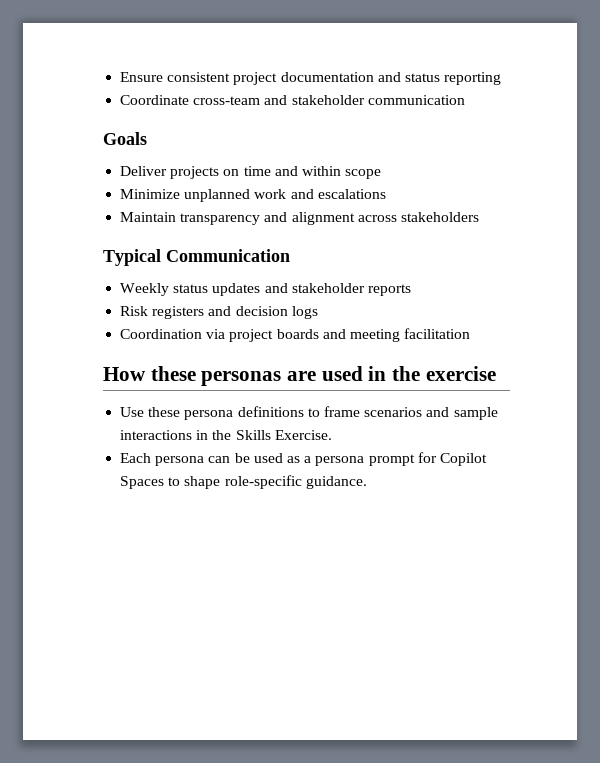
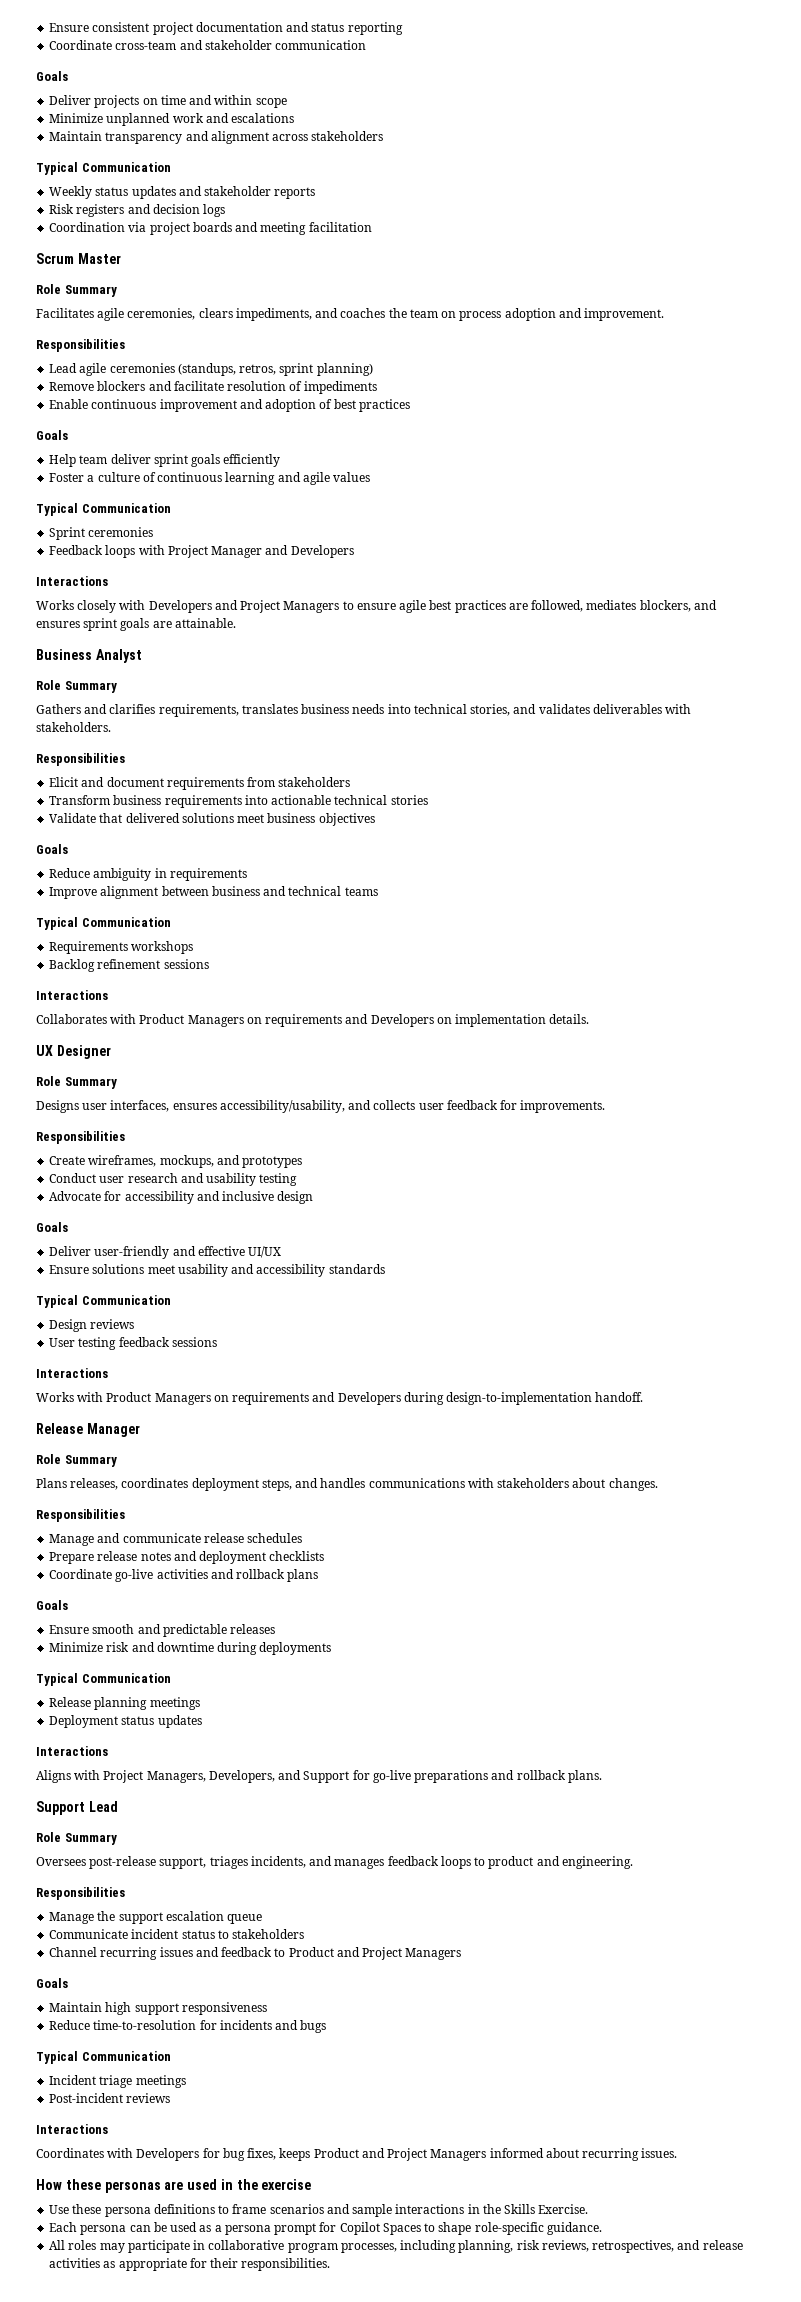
(471, 333) none -> [36,253,121,264] [36,284,117,297] [36,308,665,321] [36,339,125,352] [49,363,373,376] [49,381,377,394] [49,399,410,412] [36,430,68,440] [49,454,281,467] [49,472,371,485] [36,503,171,516] [49,527,154,540] [49,545,354,558] [36,576,108,586] [36,600,717,613] [36,618,236,631] [36,649,142,663] [36,680,117,693] [36,704,692,717] [36,722,111,732] [36,753,125,766] [49,777,351,790] [49,795,428,808] [49,813,375,826] [36,844,68,854] [49,868,247,881] [49,886,378,899] [36,917,171,930] [49,941,194,954] [49,959,209,972] [36,990,108,1000] [36,1014,590,1027] [36,1045,111,1059] [36,1076,117,1089] [36,1100,606,1113] [36,1131,125,1144] [49,1155,303,1168] [49,1173,298,1186] [49,1191,314,1204] [36,1222,68,1232] [49,1246,282,1259] [49,1264,385,1277] [36,1295,171,1308] [49,1319,135,1332] [49,1337,217,1350] [36,1368,108,1378] [36,1392,644,1405] [36,1423,140,1437] [36,1454,117,1467] [36,1478,658,1491] [36,1509,125,1522] [49,1533,303,1546] [49,1551,325,1564] [49,1569,319,1582] [36,1600,68,1610] [49,1624,276,1637] [49,1642,332,1655] [36,1673,171,1686] [49,1697,200,1710] [49,1715,202,1728] [36,1746,108,1756] [36,1770,602,1783] [36,1801,118,1815] [36,1832,117,1845] [36,1856,633,1869] [36,1887,125,1900] [49,1911,263,1924] [49,1929,305,1939] [49,1947,462,1960] [36,1978,68,1988] [49,2002,267,2015] [49,2020,327,2033] [36,2051,171,2064] [49,2075,186,2088] [49,2093,171,2103] [36,2124,108,2134] [36,2148,678,2161] // Scrum Master // Role Summary // Facilitates agile ceremonies, clears impediments, and coaches the team on process adoption and improvement. // Responsibilities // Lead agile ceremonies (standups, retros, sprint planning) // Remove blockers and facilitate resolution of impediments // Enable continuous improvement and adoption of best practices // Goals // Help team deliver sprint goals efficiently // Foster a culture of continuous learning and agile values // Typical Communication // Sprint ceremonies // Feedback loops with Project Manager and Developers // Interactions // Works closely with Developers and Project Managers to ensure agile best practices are followed, mediates blockers, and ensures sprint goals are attainable. // Business Analyst // Role Summary // Gathers and clarifies requirements, translates business needs into technical stories, and validates deliverables with stakeholders. // Responsibilities // Elicit and document requirements from stakeholders // Transform business requirements into actionable technical stories // Validate that delivered solutions meet business objectives // Goals // Reduce ambiguity in requirements // Improve alignment between business and technical teams // Typical Communication // Requirements workshops // Backlog refinement sessions // Interactions // Collaborates with Product Managers on requirements and Developers on implementation details. // UX Designer // Role Summary // Designs user interfaces, ensures accessibility/usability, and collects user feedback for improvements. // Responsibilities // Create wireframes, mockups, and prototypes // Conduct user research and usability testing // Advocate for accessibility and inclusive design // Goals // Deliver user-friendly and effective UI/UX // Ensure solutions meet usability and accessibility standards // Typical Communication // Design reviews // User testing feedback sessions // Interactions // Works with Product Managers on requirements and Developers during design-to-implementation handoff. // Release Manager // Role Summary // Plans releases, coordinates deployment steps, and handles communications with stakeholders about changes. // Responsibilities // Manage and communicate release schedules // Prepare release notes and deployment checklists // Coordinate go-live activities and rollback plans // Goals // Ensure smooth and predictable releases // Minimize risk and downtime during deployments // Typical Communication // Release planning meetings // Deployment status updates // Interactions // Aligns with Project Managers, Developers, and Support for go-live preparations and rollback plans. // Support Lead // Role Summary // Oversees post-release support, triages incidents, and manages feedback loops to product and engineering. // Responsibilities // Manage the support escalation queue // Communicate incident status to stakeholders // Channel recurring issues and feedback to Product and Project Managers // Goals // Maintain high support responsiveness // Reduce time-to-resolution for incidents and bugs // Typical Communication // Incident triage meetings // Post-incident reviews // Interactions // Coordinates with Developers for bug fixes, keeps Product and Project Managers informed about recurring issues.
(367, 482) none -> [49,2240,743,2253] [49,2258,331,2271] // All roles may participate in collaborative program processes, including planning, risk reviews, retrospectives, and release activities as appropriate for their responsibilities.

